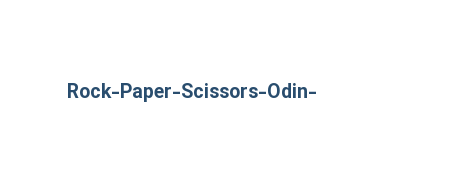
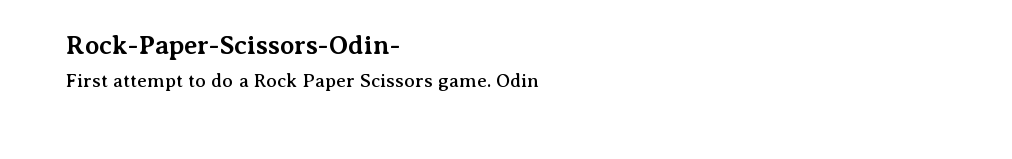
(317, 92) none -> [66,73,540,91] // First attempt to do a Rock Paper Scissors game. Odin

